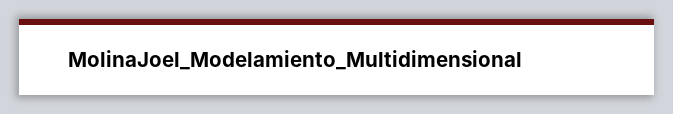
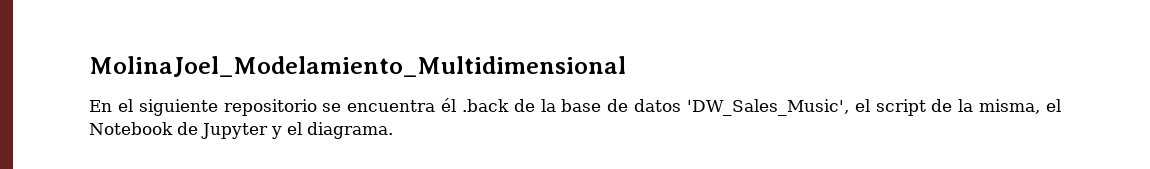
(522, 60) none -> [89,98,1062,116] [89,122,393,139] // En el siguiente repositorio se encuentra él .back de la base de datos 'DW_Sales_Music', el script de la misma, el Notebook de Jupyter y el diagrama.

